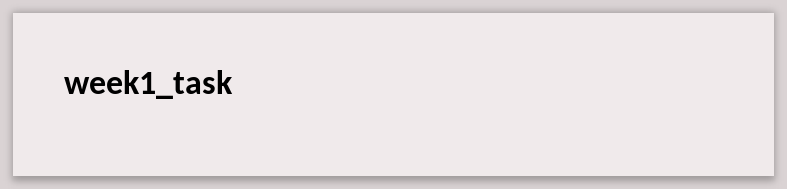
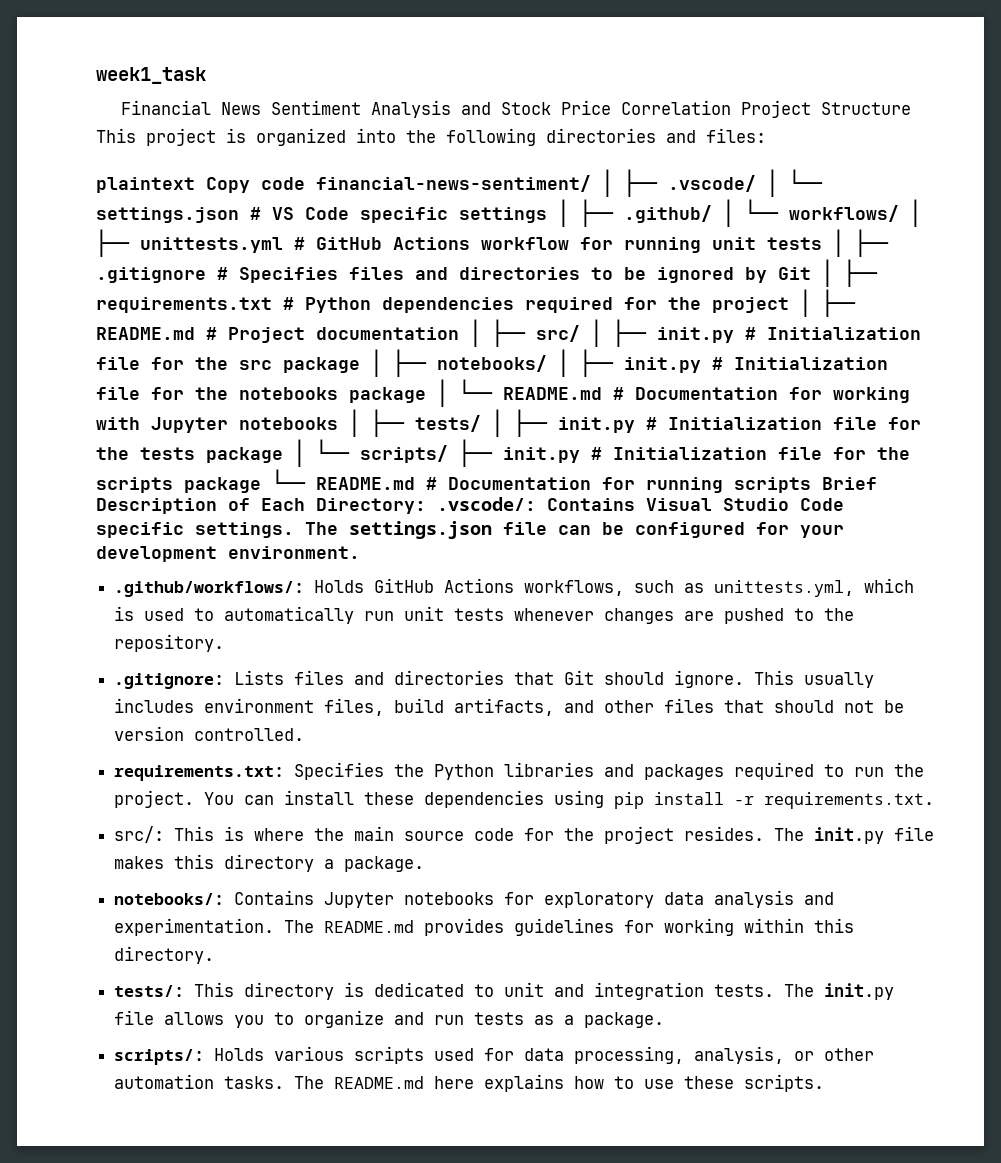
(233, 84) none -> [120,100,911,118] [96,128,766,146] [96,169,823,197] [96,199,921,227] [96,229,889,257] [96,259,878,287] [96,289,856,317] [96,319,921,347] [96,349,888,377] [96,379,910,407] [96,409,921,437] [96,439,910,467] [96,469,877,493] [96,497,844,514] [96,521,844,539] [96,546,360,562] [114,578,915,597] [114,606,855,624] [114,634,225,652] [114,670,875,689] [114,698,905,716] [114,726,305,741] [114,762,925,781] [114,790,935,809] [114,826,935,844] [114,854,425,872] [114,890,835,908] [114,918,855,936] [114,946,215,964] [114,982,895,1000] [114,1010,665,1028] [114,1046,875,1065] [114,1074,825,1092] // Financial News Sentiment Analysis and Stock Price Correlation Project Structure This project is organized into the following directories and files: // plaintext Copy code financial-news-sentiment/ │ ├── .vscode/ │ └── settings.json # VS Code specific settings │ ├── .github/ │ └── workflows/ │ ├── unittests.yml # GitHub Actions workflow for running unit tests │ ├── .gitignore # Specifies files and directories to be ignored by Git │ ├── requirements.txt # Python dependencies required for the project │ ├── README.md # Project documentation │ ├── src/ │ ├── init.py # Initialization file for the src package │ ├── notebooks/ │ ├── init.py # Initialization file for the notebooks package │ └── README.md # Documentation for working with Jupyter notebooks │ ├── tests/ │ ├── init.py # Initialization file for the tests package │ └── scripts/ ├── init.py # Initialization file for the scripts package └── README.md # Documentation for running scripts Brief Description of Each Directory: .vscode/: Contains Visual Studio Code specific settings. The settings.json file can be configured for your development environment. // .github/workflows/: Holds GitHub Actions workflows, such as unittests.yml, which is used to automatically run unit tests whenever changes are pushed to the repository. // .gitignore: Lists files and directories that Git should ignore. This usually includes environment files, build artifacts, and other files that should not be version controlled. // requirements.txt: Specifies the Python libraries and packages required to run the project. You can install these dependencies using pip install -r requirements.txt. // src/: This is where the main source code for the project resides. The init.py file makes this directory a package. // notebooks/: Contains Jupyter notebooks for exploratory data analysis and experimentation. The README.md provides guidelines for working within this directory. // tests/: This directory is dedicated to unit and integration tests. The init.py file allows you to organize and run tests as a package. // scripts/: Holds various scripts used for data processing, analysis, or other automation tasks. The README.md here explains how to use these scripts.

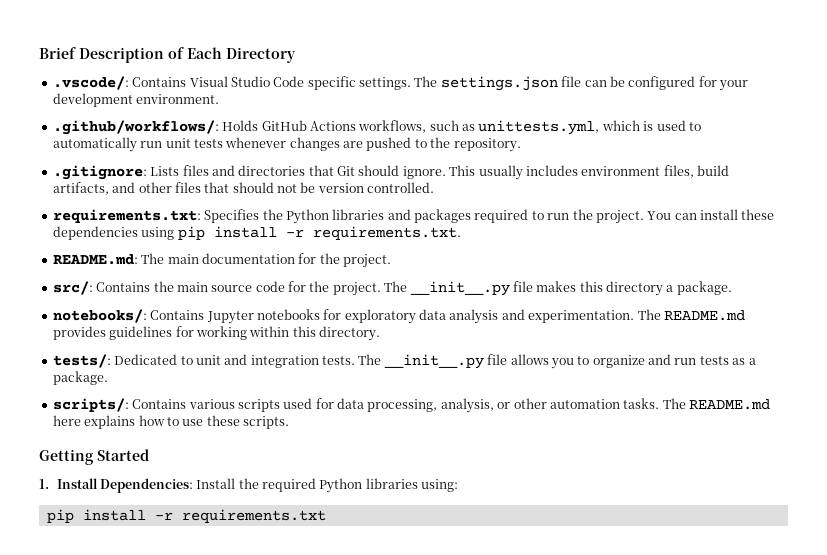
[96,67,206,84] [120,100,911,118] [96,128,766,146] [96,169,823,197] [96,199,921,227] [96,229,889,257] [96,259,878,287] [96,289,856,317] [96,319,921,347] [96,349,888,377] [96,379,910,407] [96,409,921,437] [96,439,910,467] [96,469,811,493] week1_task // Financial News Sentiment Analysis and Stock Price Correlation Project Structure This project is organized into the following directories and files: // plaintext Copy code financial-news-sentiment/ │ ├── .vscode/ │ └── settings.json # VS Code specific settings │ ├── .github/ │ └── workflows/ │ ├── unittests.yml # GitHub Actions workflow for running unit tests │ ├── .gitignore # Specifies files and directories to be ignored by Git │ ├── requirements.txt # Python dependencies required for the project │ ├── README.md # Project documentation │ ├── src/ │ ├── init.py # Initialization file for the src package │ ├── notebooks/ │ ├── init.py # Initialization file for the notebooks package │ └── README.md # Documentation for working with Jupyter notebooks │ ├── tests/ │ ├── init.py # Initialization file for the tests package │ └── scripts/ ├── init.py # Initialization file for the scripts package └── README.md # Documentation for running scripts -> (39, 53) none
[316,498,426,514] Directory: -> [226,47,296,63] Directory //
[114,826,305,843] src/: This is where -> [52,253,391,268] [52,281,151,295] README.md: The main documentation for the project. // src/: Contains
[604,826,885,844] project resides. The init.py -> [332,281,510,296] project. The __init__.py
[194,982,465,1000] This directory is dedicated -> [114,354,178,365] Dedicated
[824,983,895,1000] init.py -> [383,354,484,369] __init__.py
[214,1048,265,1061] Holds -> [132,399,187,409] Contains
(825, 1083) none -> [39,449,149,465] [39,478,459,493] [46,509,326,523] // Getting Started // 1. Install Dependencies: Install the required Python libraries using: // pip install -r requirements.txt

